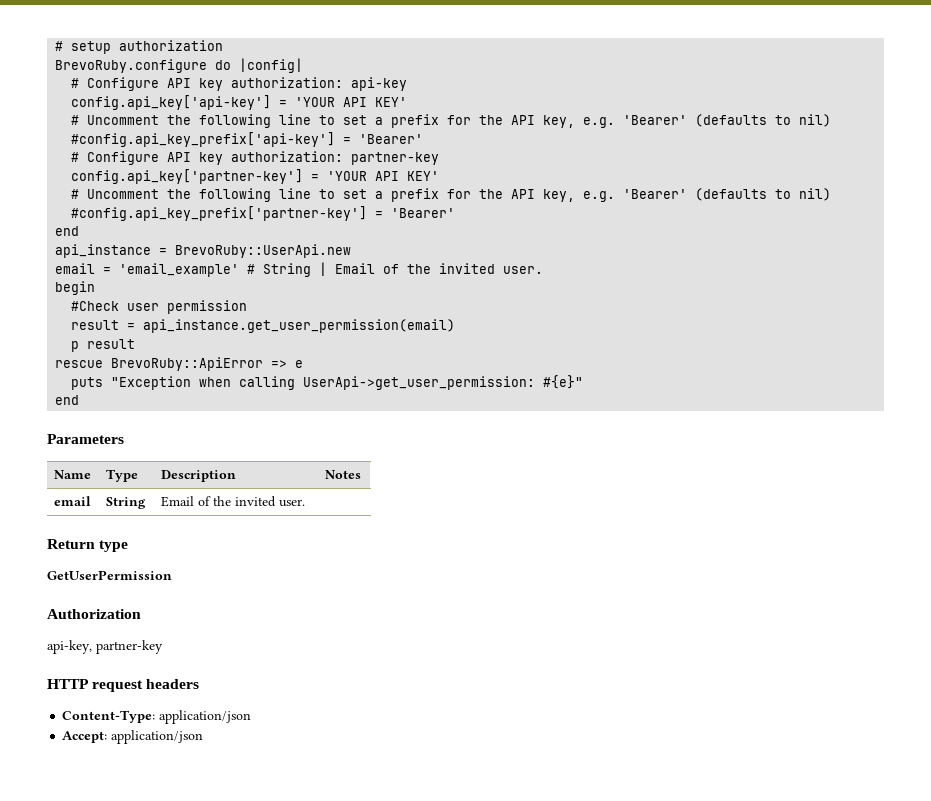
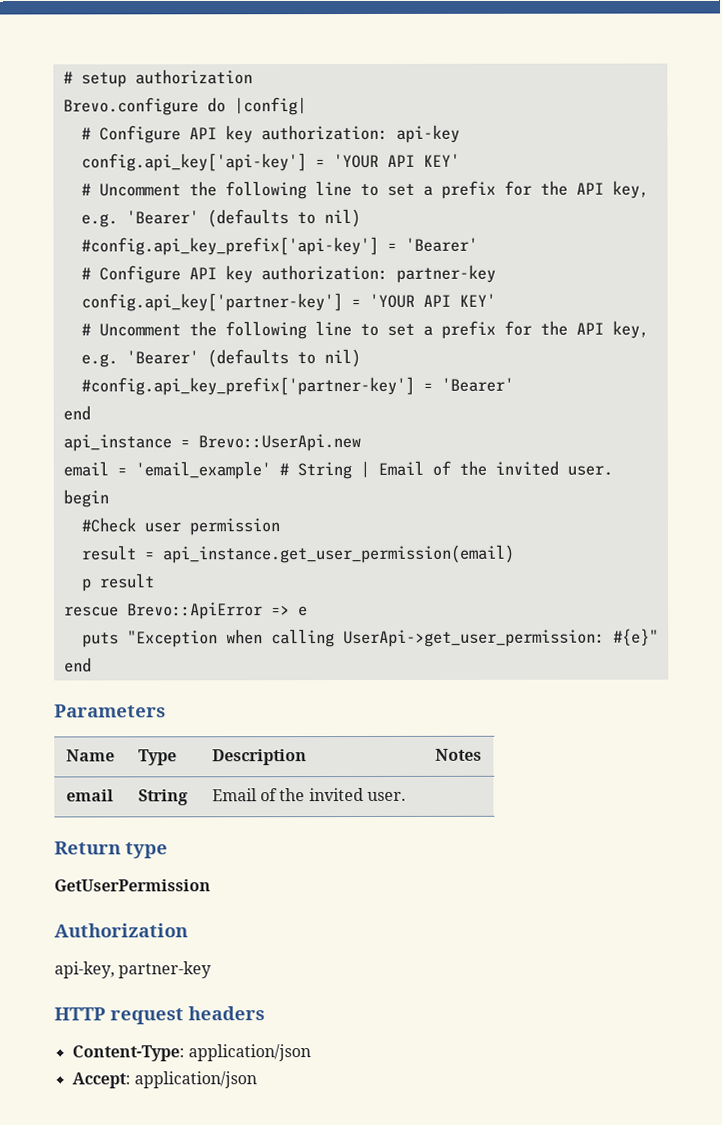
[55,59,208,73] BrevoRuby.configure -> [62,97,199,116] Brevo.configure
[175,244,352,258] BrevoRuby::UserApi.new -> [197,434,361,452] Brevo::UserApi.new
[111,357,264,371] BrevoRuby::ApiError -> [126,602,263,620] Brevo::ApiError

